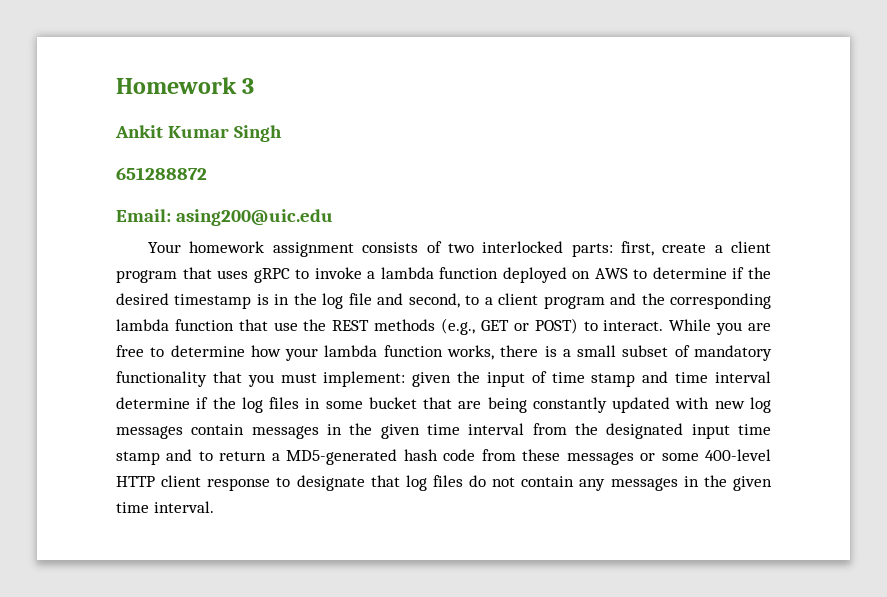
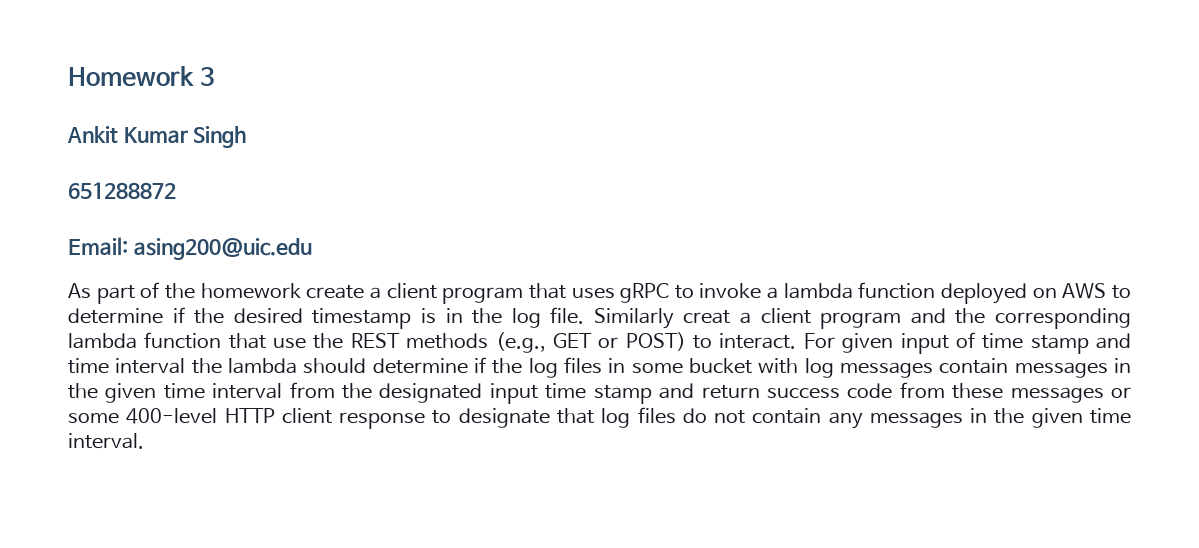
[148,241,654,257] Your homework assignment consists of two interlocked parts: first, -> [68,282,301,304] As part of the homework
[348,293,480,308] file and second, to -> [550,307,731,329] file. Similarly creat
[669,319,772,335] [116,345,772,361] [116,371,481,387] While you are free to determine how your lambda function works, there is a small subset of mandatory functionality that you must implement: given the -> [803,333,894,353] For given
(771, 377) none -> [191,358,367,374] the lambda should
[423,397,745,413] that are being constantly updated with new -> [758,358,799,374] with
[198,449,438,465] to return a MD5-generated hash -> [701,385,840,399] return success

